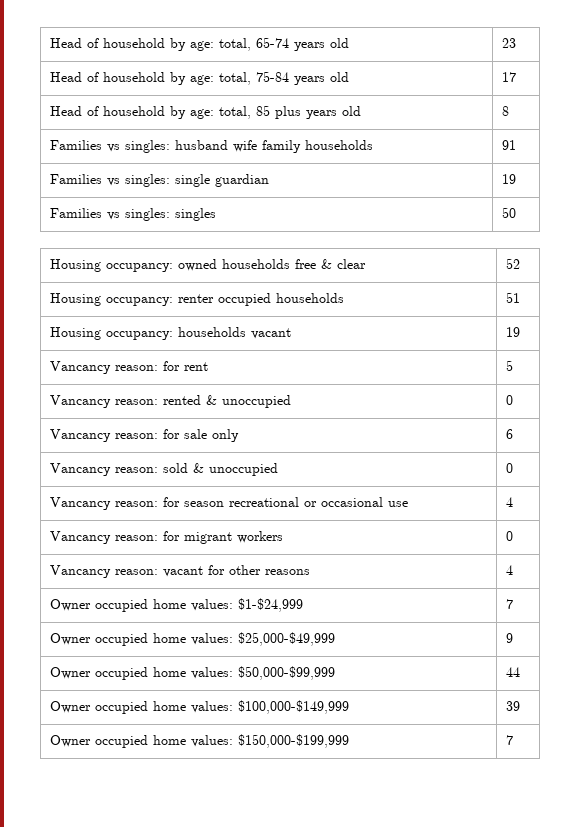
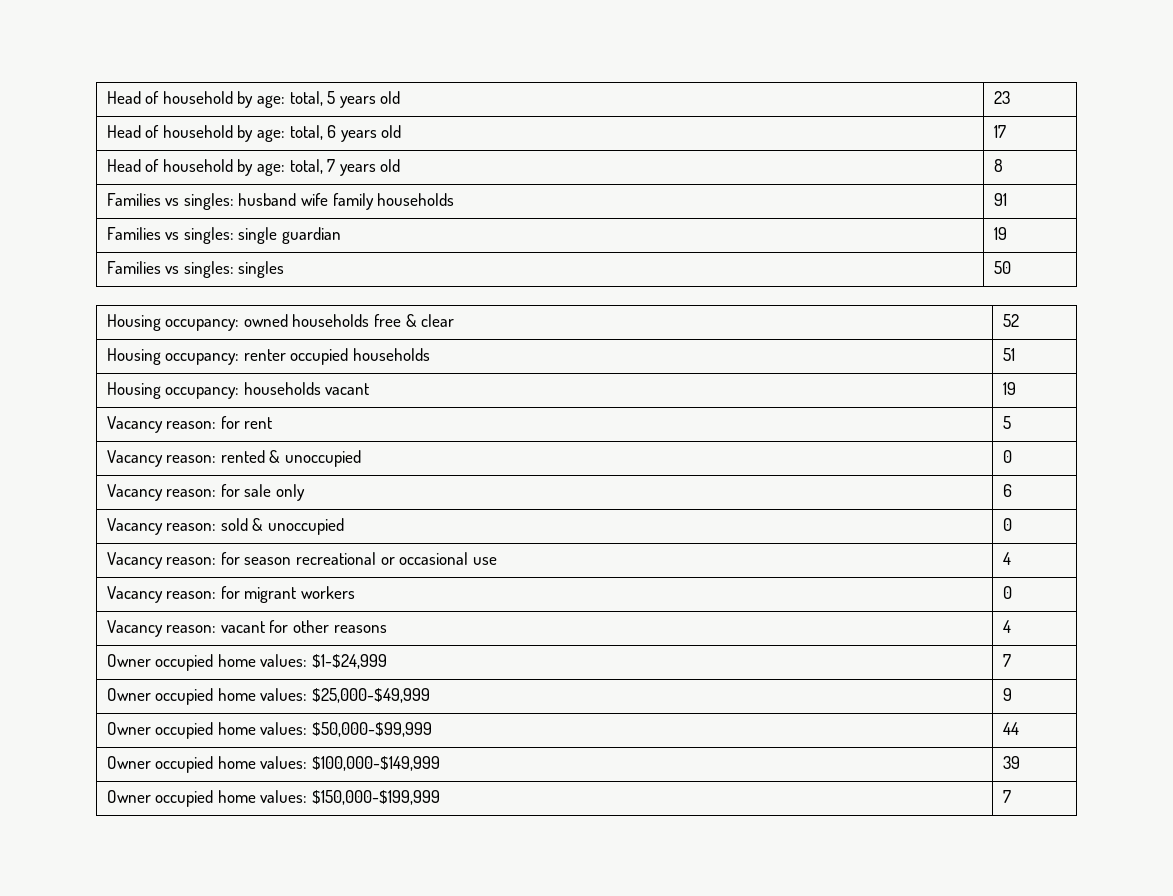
[50,37,290,51] Head of household by age: total, 65-74 -> [106,91,336,108] Head of household by age: total, 5
[256,71,290,82] 75-84 -> [327,125,337,138] 6
[256,105,302,119] 85 plus -> [327,159,336,172] 7
[50,361,112,374] Vancancy -> [106,416,163,433] Vacancy
[50,395,112,408] Vancancy -> [106,450,163,467] Vacancy
[50,429,112,442] Vancancy -> [106,484,163,501] Vacancy
[50,463,112,476] Vancancy -> [106,518,163,535] Vacancy
[50,497,112,510] Vancancy -> [106,552,163,569] Vacancy
[50,531,112,544] Vancancy -> [106,586,163,603] Vacancy
[50,565,112,578] Vancancy -> [106,620,163,637] Vacancy

